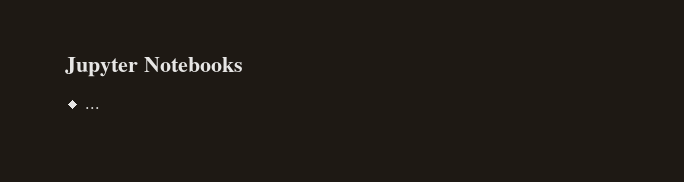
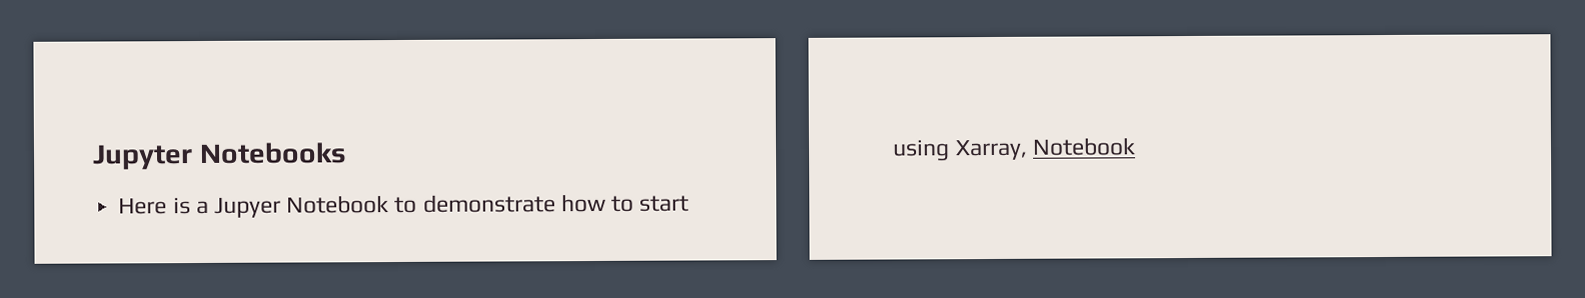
[84,107,100,109] ... -> [118,193,690,218] [892,137,1136,162] Here is a Jupyer Notebook to demonstrate how to start using Xarray, Notebook

